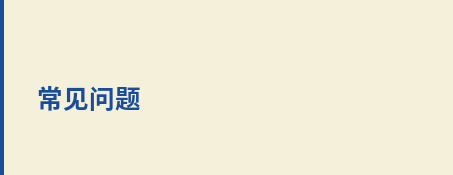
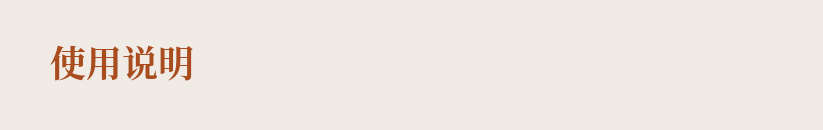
[37,86,141,111] 常见问题 -> [50,45,194,81] 使用说明

